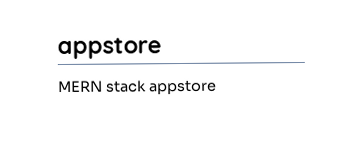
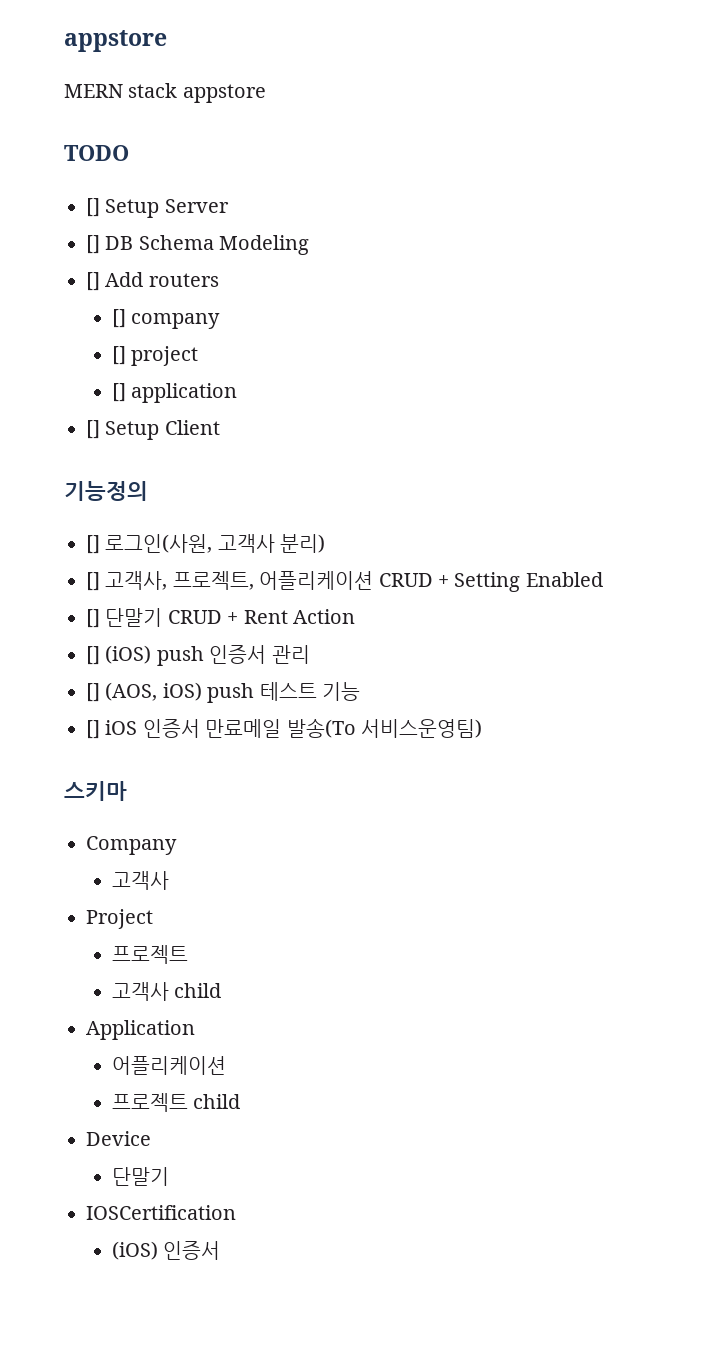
(217, 87) none -> [64,145,129,161] [86,198,229,218] [86,235,310,255] [86,272,219,291] [111,309,220,329] [111,346,198,366] [111,383,237,403] [86,420,220,440] [64,481,148,501] [86,534,326,554] [86,571,603,592] [86,608,355,628] [86,645,310,666] [86,682,360,703] [86,718,482,739] [64,781,127,801] [86,836,177,855] [111,871,169,890] [86,909,153,929] [111,945,188,964] [111,982,221,1001] [86,1020,195,1040] [111,1056,226,1075] [111,1093,240,1112] [86,1131,151,1146] [111,1167,169,1186] [86,1205,236,1220] [111,1241,220,1260] // TODO // [] Setup Server // [] DB Schema Modeling // [] Add routers // [] company // [] project // [] application // [] Setup Client // 기능정의 // [] 로그인(사원, 고객사 분리) // [] 고객사, 프로젝트, 어플리케이션 CRUD + Setting Enabled // [] 단말기 CRUD + Rent Action // [] (iOS) push 인증서 관리 // [] (AOS, iOS) push 테스트 기능 // [] iOS 인증서 만료메일 발송(To 서비스운영팀) // 스키마 // Company // 고객사 // Project // 프로젝트 // 고객사 child // Application // 어플리케이션 // 프로젝트 child // Device // 단말기 // IOSCertification // (iOS) 인증서

